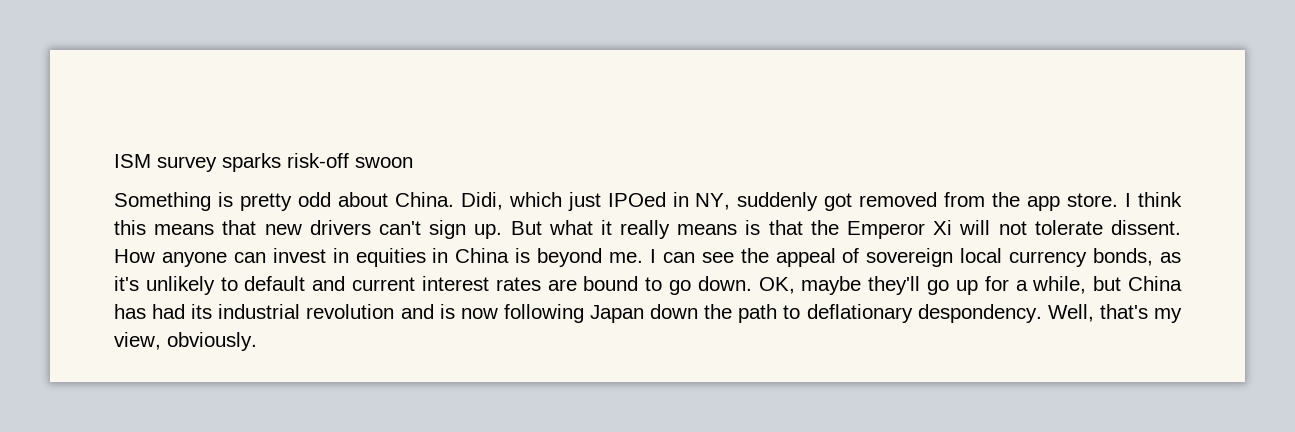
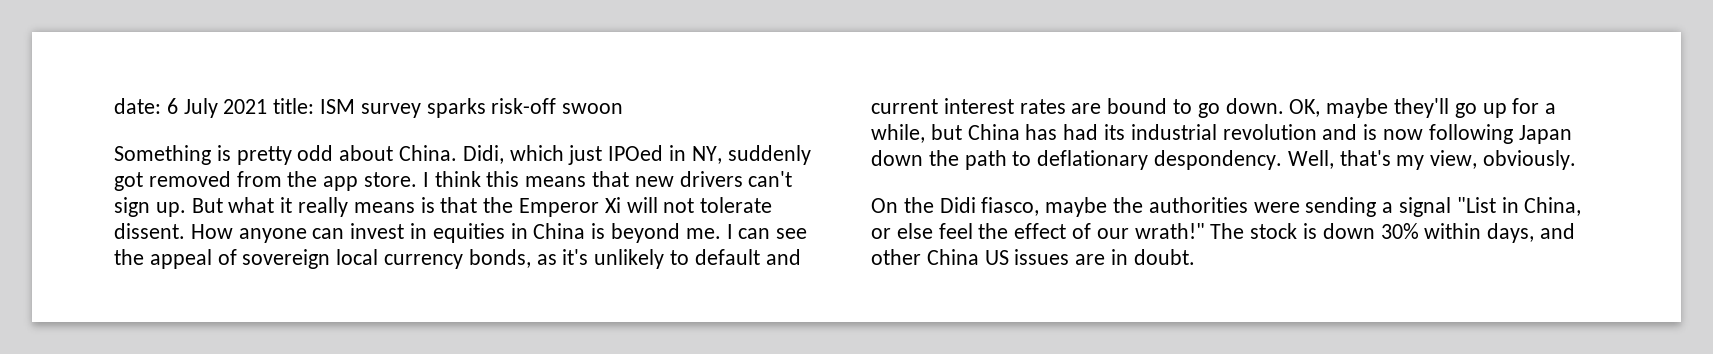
(114, 161) none -> [114,98,315,118] date: 6 July 2021 title:
(257, 341) none -> [871,197,1582,217] [871,223,1576,243] [871,249,1195,265] // On the Didi fiasco, maybe the authorities were sending a signal "List in China, or else feel the effect of our wrath!" The stock is down 30% within days, and other China US issues are in doubt.

